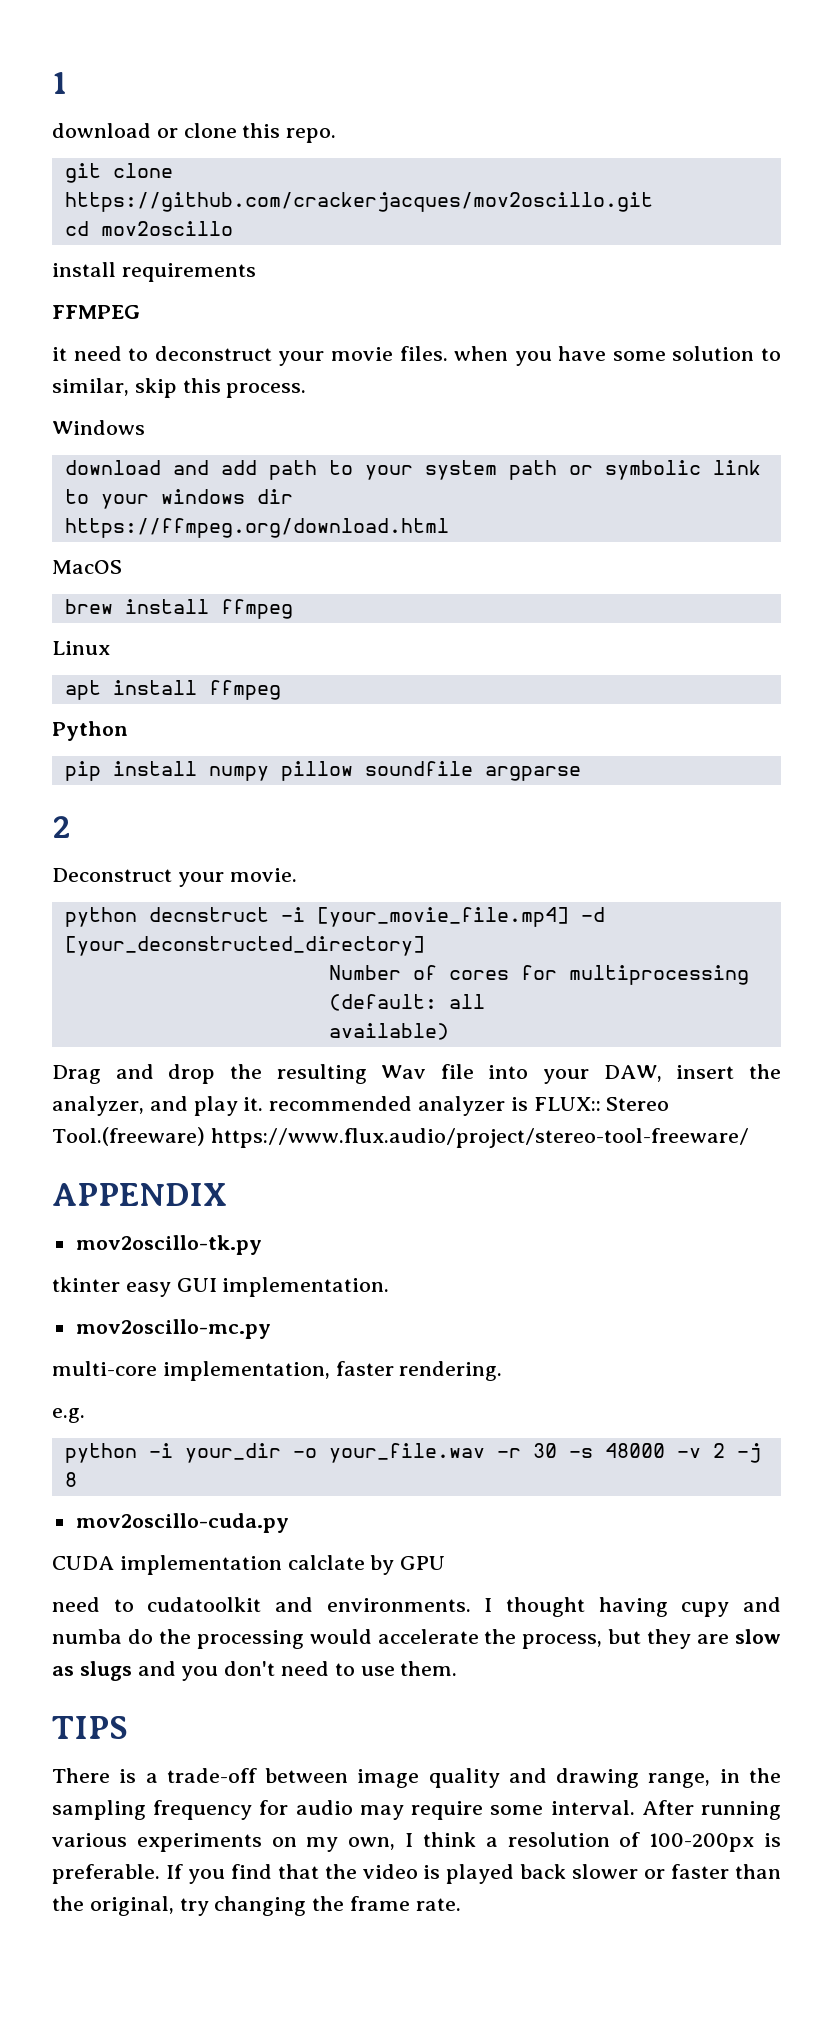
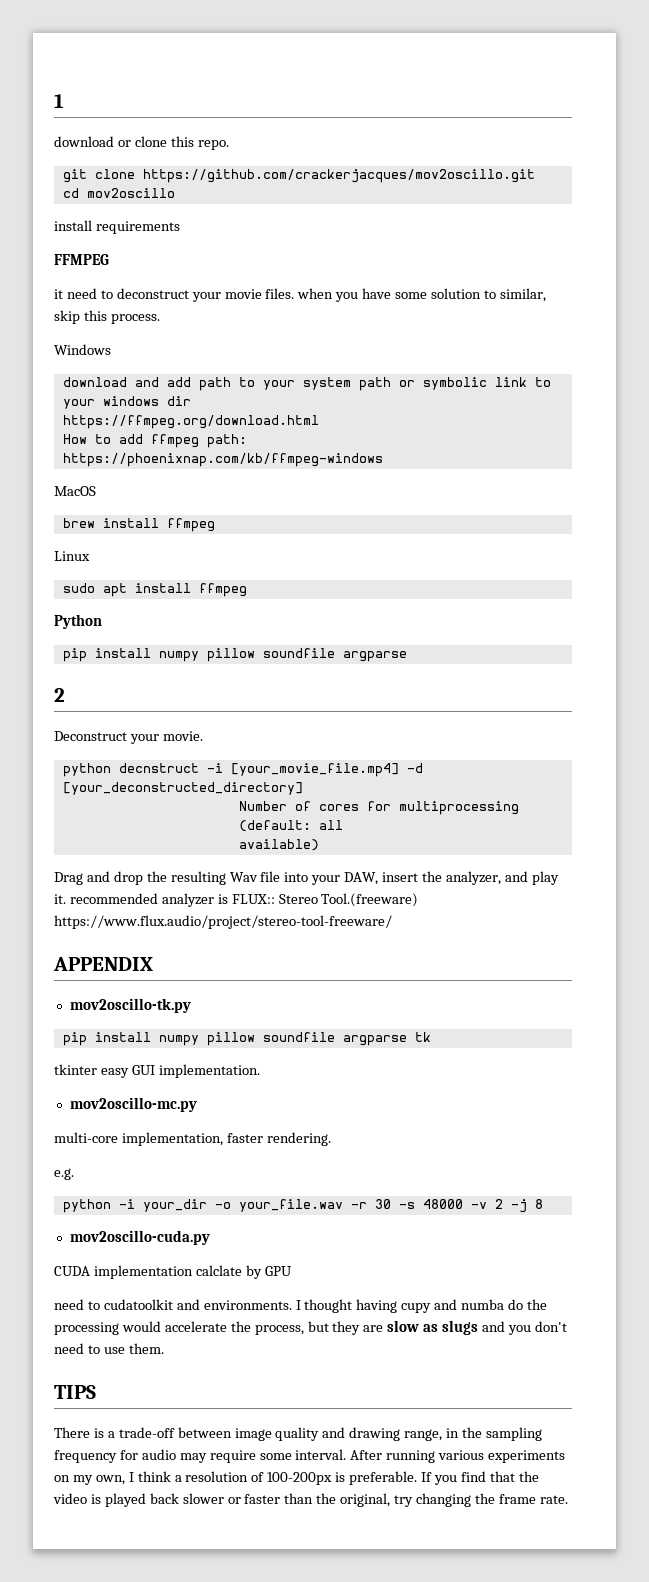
(449, 528) none -> [62,434,247,448] [62,453,383,467] // How to add ffmpeg path: https://phoenixnap.com/kb/ffmpeg-windows
(110, 648) none -> [62,583,95,593] sudo
(262, 1245) none -> [62,1032,431,1046] // pip install numpy pillow soundfile argparse tk

